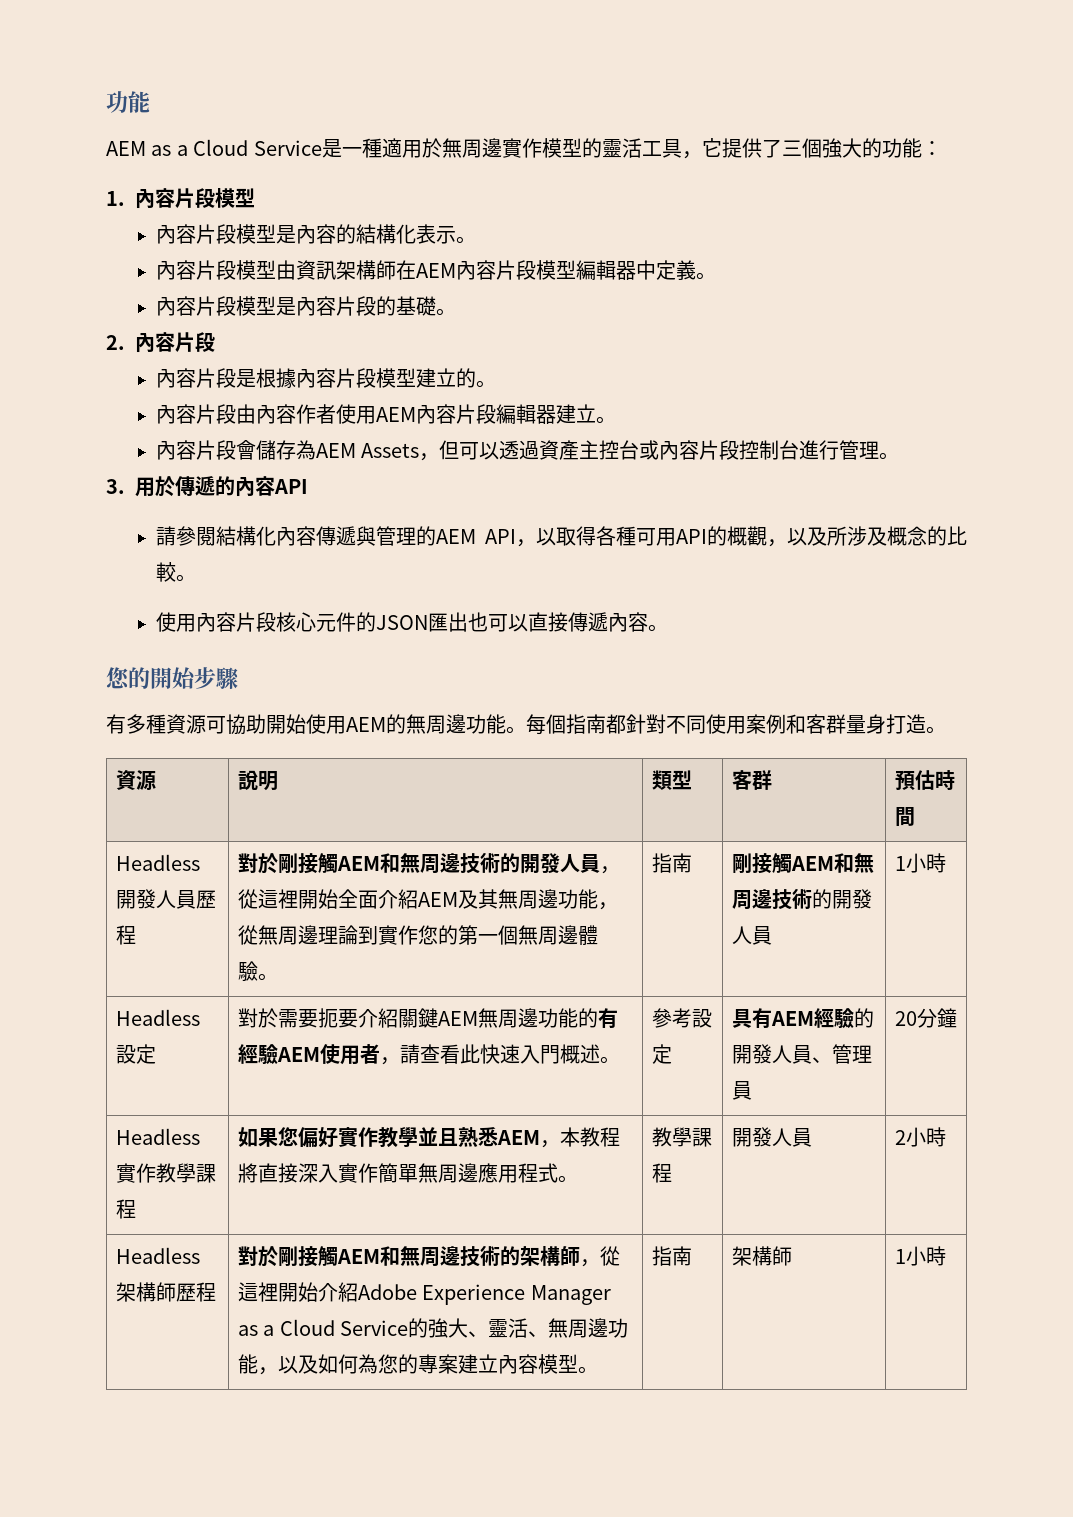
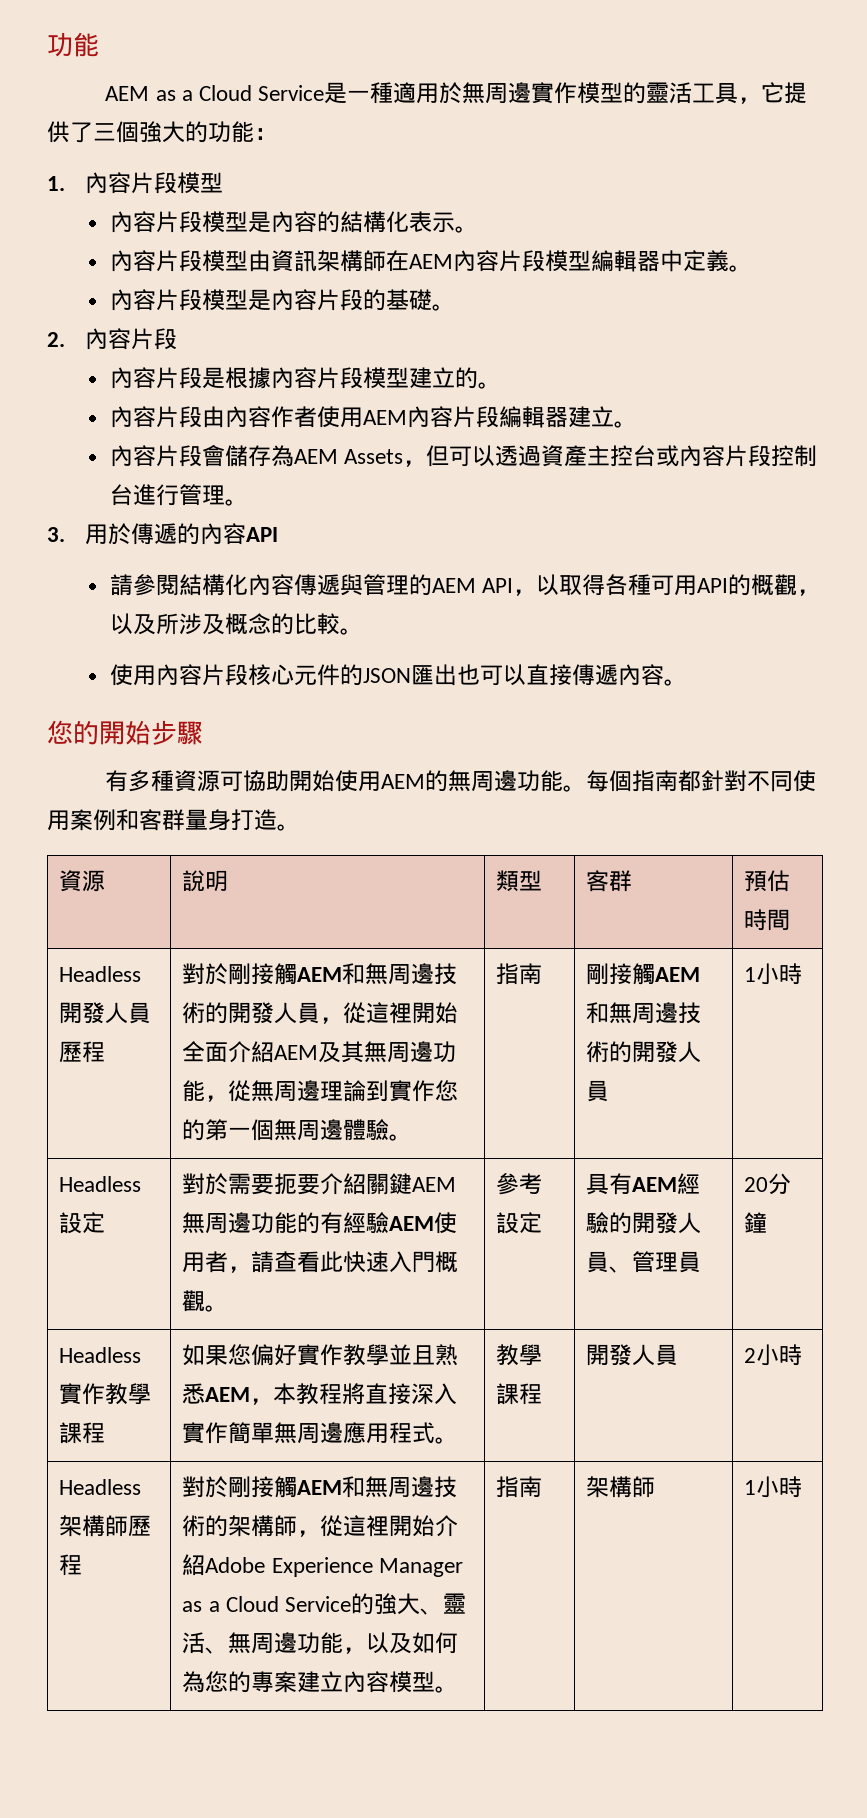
[579,1044,600,1064] 述 -> [182,1290,206,1312] 觀

